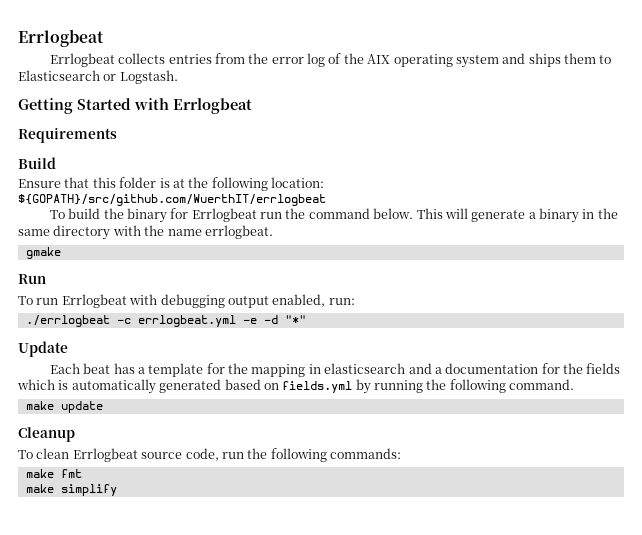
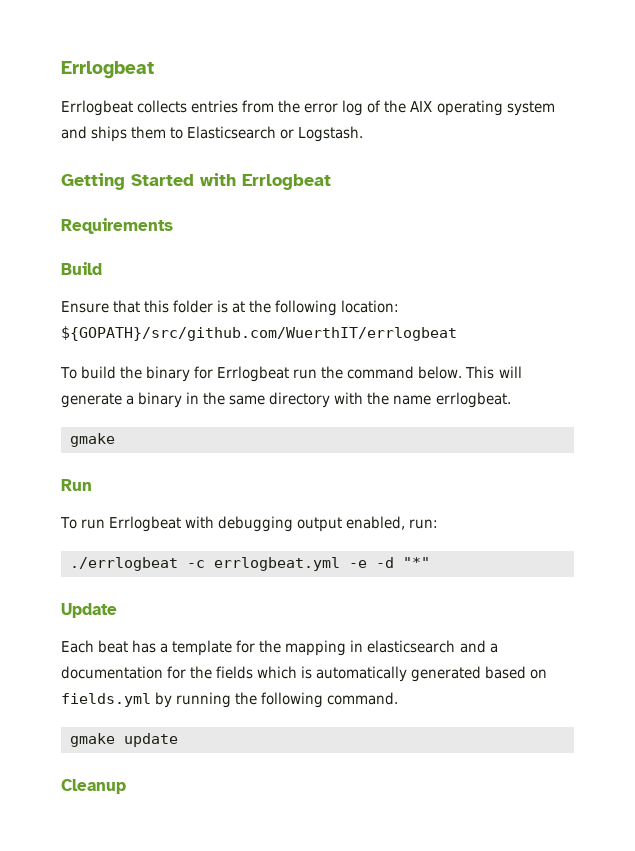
[25,401,54,410] make -> [70,733,115,747] gmake
[18,448,401,462] [25,469,82,478] [25,484,117,496] // To clean Errlogbeat source code, run the following commands: // make fmt // make simplify -> (126, 786) none

